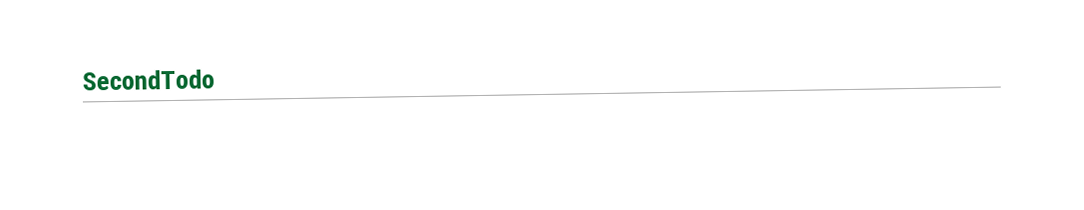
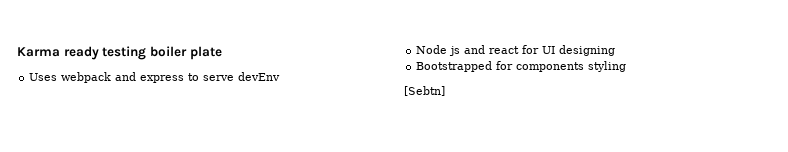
[82,69,215,91] SecondTodo -> [17,46,222,60] [29,72,281,83] [416,45,616,56] [416,61,627,72] [404,86,445,96] Karma ready testing boiler plate // Uses webpack and express to serve devEnv // Node js and react for UI designing // Bootstrapped for components styling // [Sebtn]

